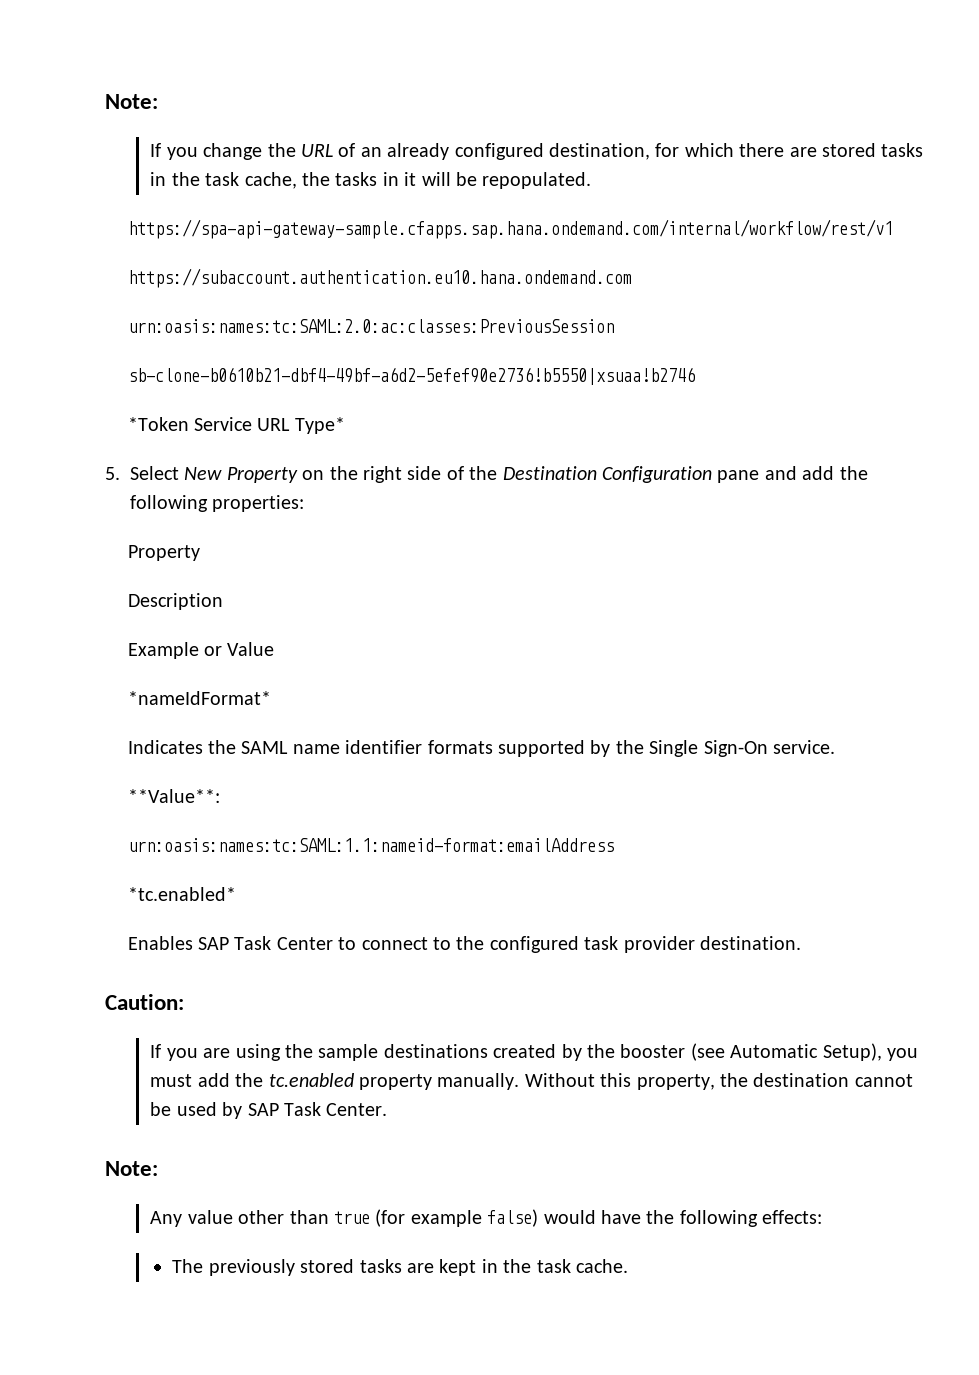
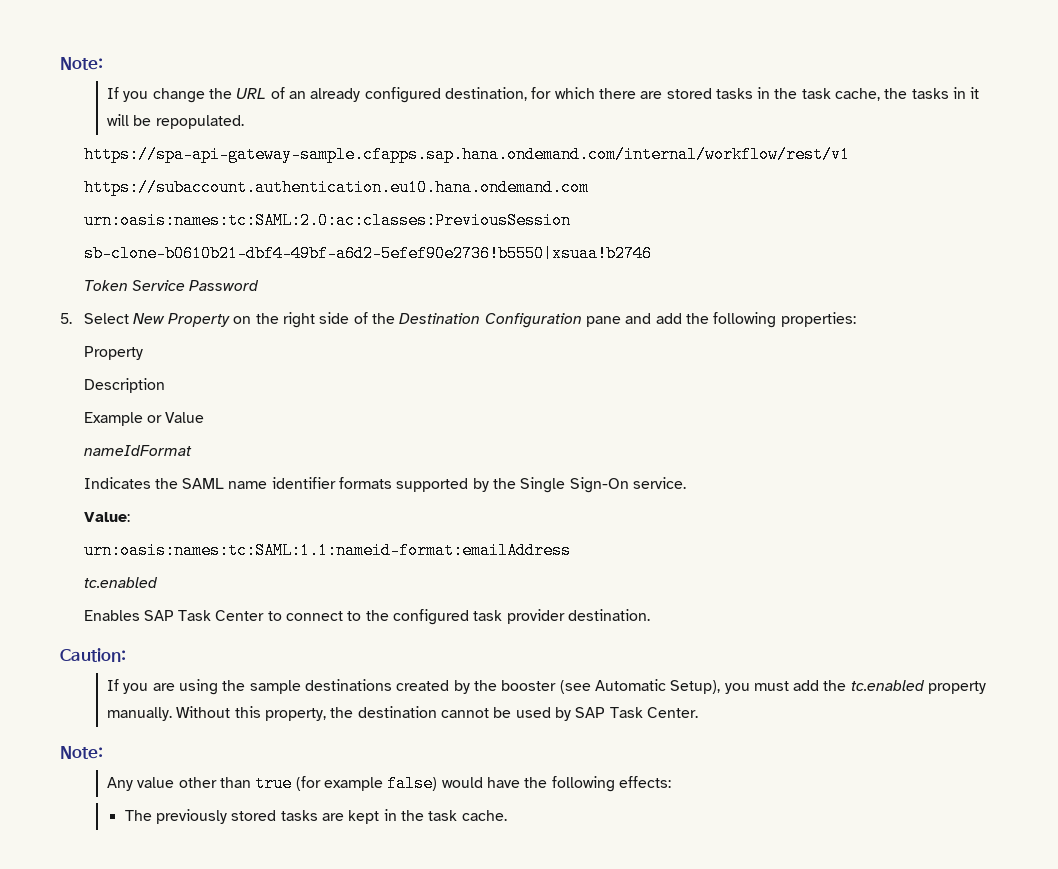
[127,417,345,434] *Token Service URL Type* -> [83,280,260,291] Token Service Password
[127,691,271,705] *nameIdFormat* -> [83,445,192,456] nameIdFormat
[127,789,220,803] **Value**: -> [83,512,130,522] Value:
[127,887,236,901] *tc.enabled* -> [83,577,158,588] tc.enabled

